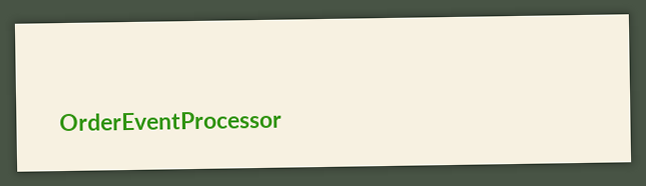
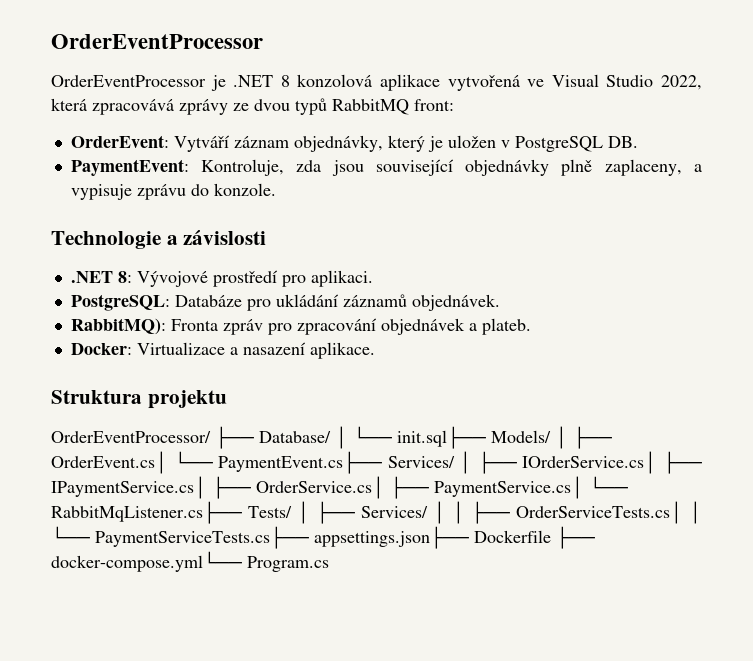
[59,110,282,132] OrderEventProcessor -> [51,34,263,49] [51,74,703,91] [51,98,454,115] [70,135,638,152] [70,159,702,176] [70,183,276,200] [51,229,267,249] [70,270,373,287] [70,294,500,311] [70,318,531,335] [70,342,375,359] [51,390,227,409] [51,426,612,449] [51,451,702,474] [51,476,628,499] [51,501,702,524] [51,526,595,549] [51,551,329,572] OrderEventProcessor // OrderEventProcessor je .NET 8 konzolová aplikace vytvořená ve Visual Studio 2022, která zpracovává zprávy ze dvou typů RabbitMQ front: // OrderEvent: Vytváří záznam objednávky, který je uložen v PostgreSQL DB. // PaymentEvent: Kontroluje, zda jsou související objednávky plně zaplaceny, a vypisuje zprávu do konzole. // Technologie a závislosti // .NET 8: Vývojové prostředí pro aplikaci. // PostgreSQL: Databáze pro ukládání záznamů objednávek. // RabbitMQ): Fronta zpráv pro zpracování objednávek a plateb. // Docker: Virtualizace a nasazení aplikace. // Struktura projektu // OrderEventProcessor/ ├── Database/ │ └── init.sql├── Models/ │ ├── OrderEvent.cs│ └── PaymentEvent.cs├── Services/ │ ├── IOrderService.cs│ ├── IPaymentService.cs│ ├── OrderService.cs│ ├── PaymentService.cs│ └── RabbitMqListener.cs├── Tests/ │ ├── Services/ │ │ ├── OrderServiceTests.cs│ │ └── PaymentServiceTests.cs├── appsettings.json├── Dockerfile ├── docker-compose.yml└── Program.cs

